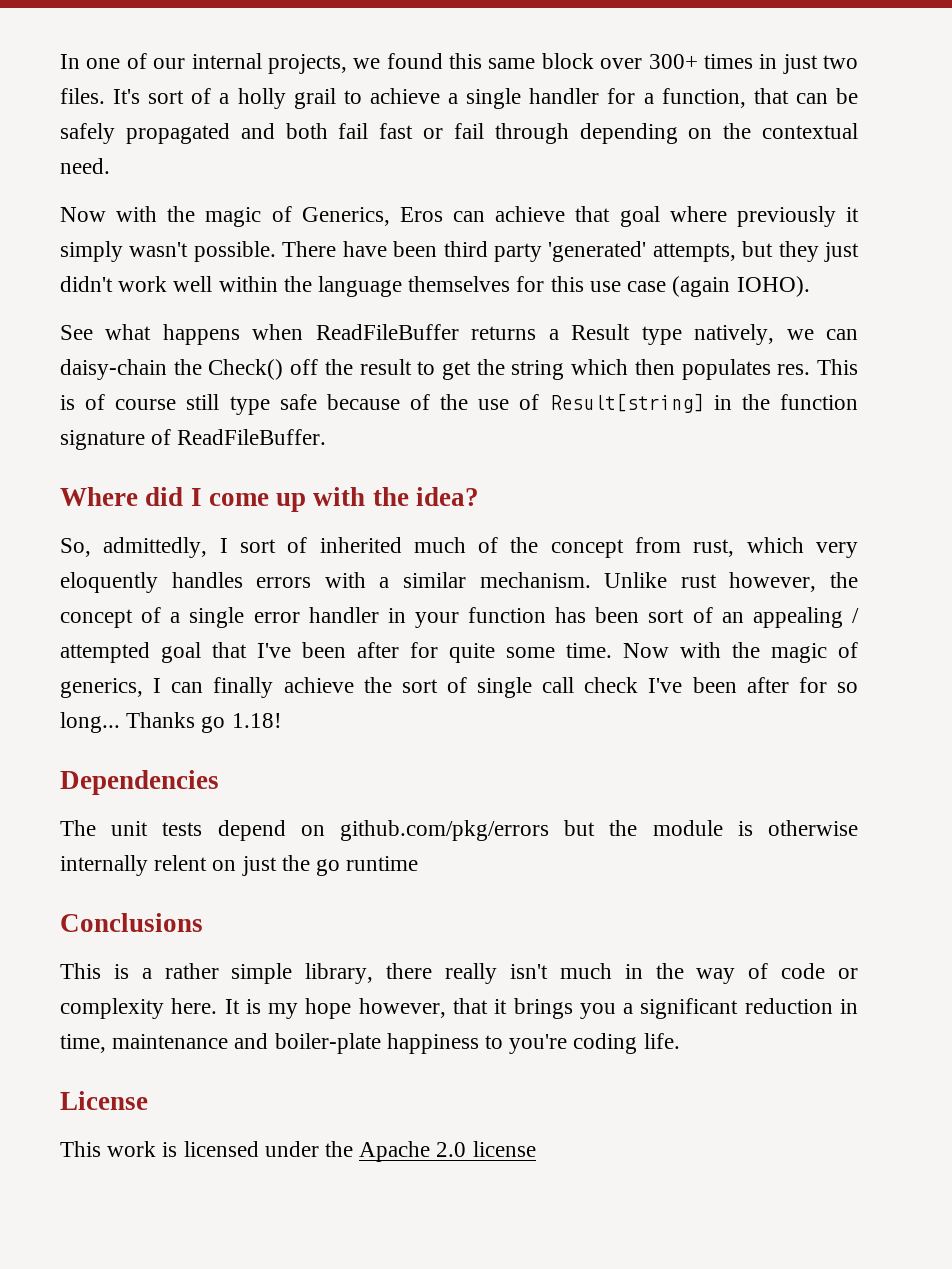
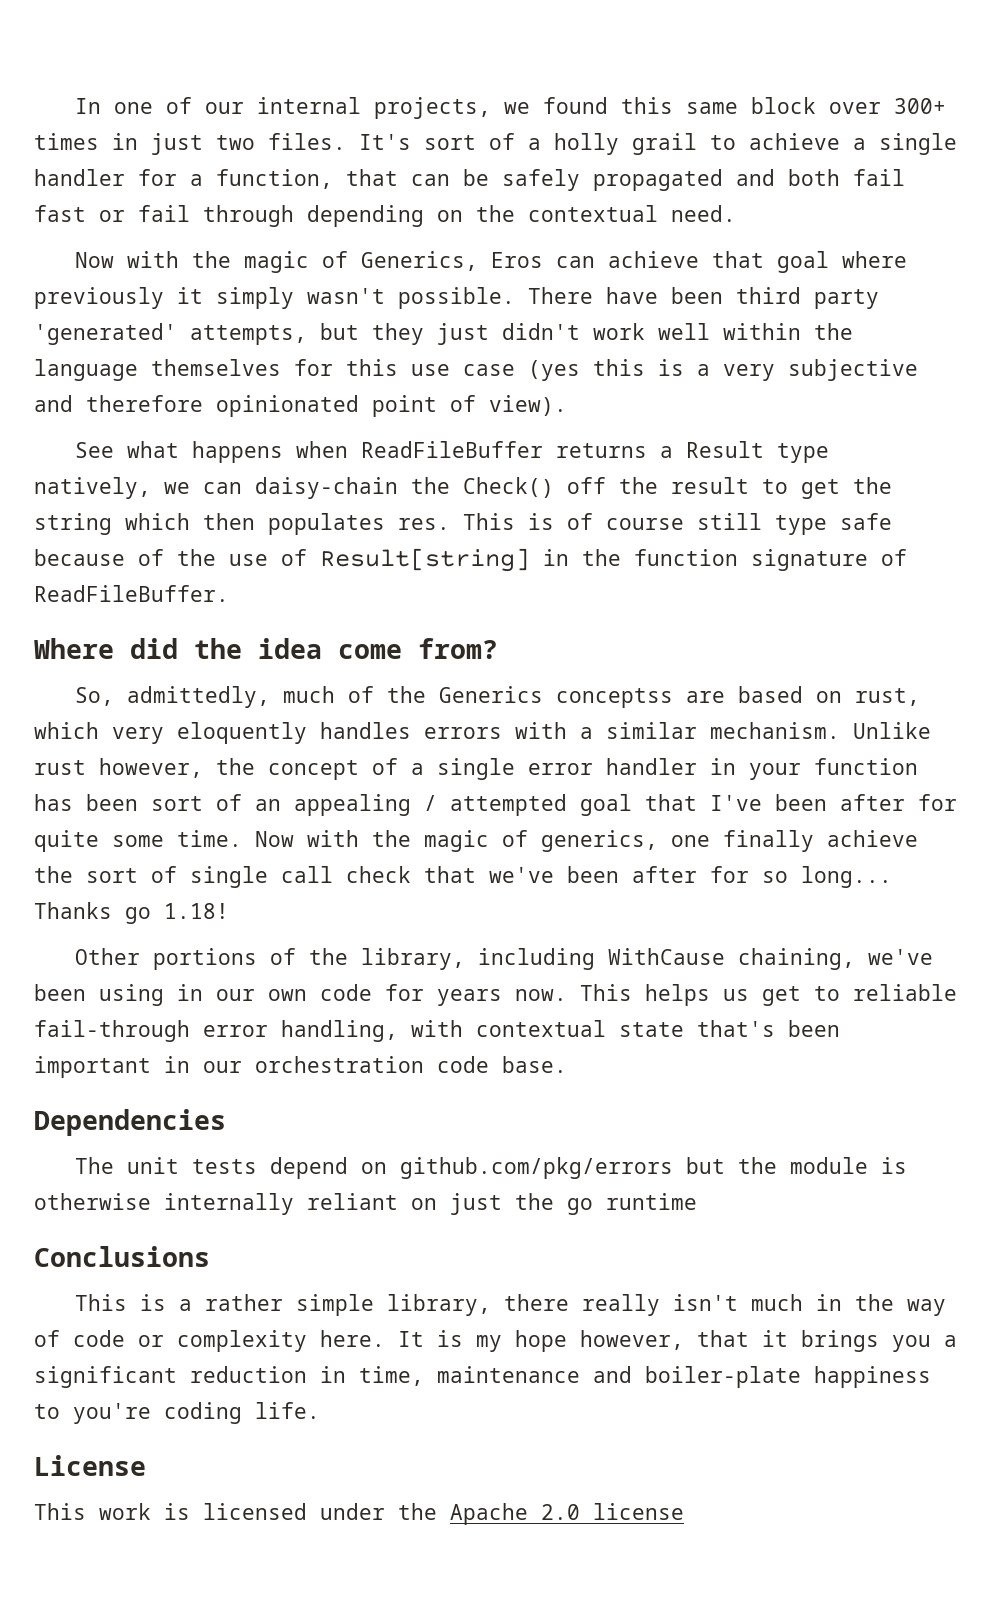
[672,276,810,297] (again IOHO). -> [528,359,918,381] [34,395,567,417] (yes this is a very subjective and therefore opinionated point of view).
[190,487,480,512] [60,537,682,558] I come up with the idea? // So, admittedly, I sort of inherited much of the concept from -> [194,638,498,659] [75,686,843,708] the idea come from? // So, admittedly, much of the Generics conceptss are based on
[153,678,204,693] I can -> [671,835,710,847] one
[648,678,683,693] I've -> [424,866,554,883] that we've
(282, 720) none -> [75,948,934,970] [34,984,957,1006] [34,1020,840,1042] [34,1056,567,1078] // Other portions of the library, including WithCause chaining, we've been using in our own code for years now. This helps us get to reliable fail-through error handling, with contextual state that's been important in our orchestration code base.
[154,855,208,871] relent -> [307,1193,398,1210] reliant

